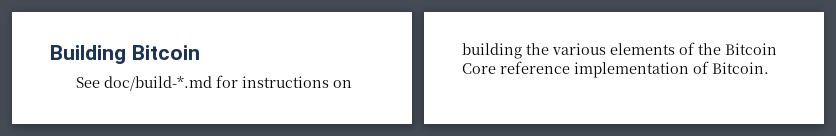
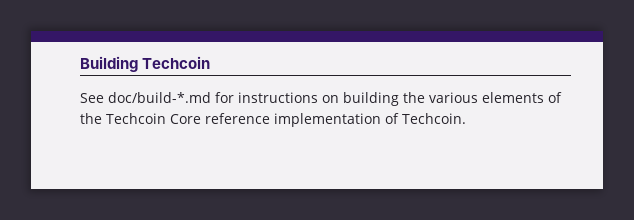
[131,45,200,60] Bitcoin -> [142,56,211,69] Techcoin
[725,43,777,55] Bitcoin -> [106,113,166,124] Techcoin
[712,62,769,74] Bitcoin. -> [401,113,466,124] Techcoin.

